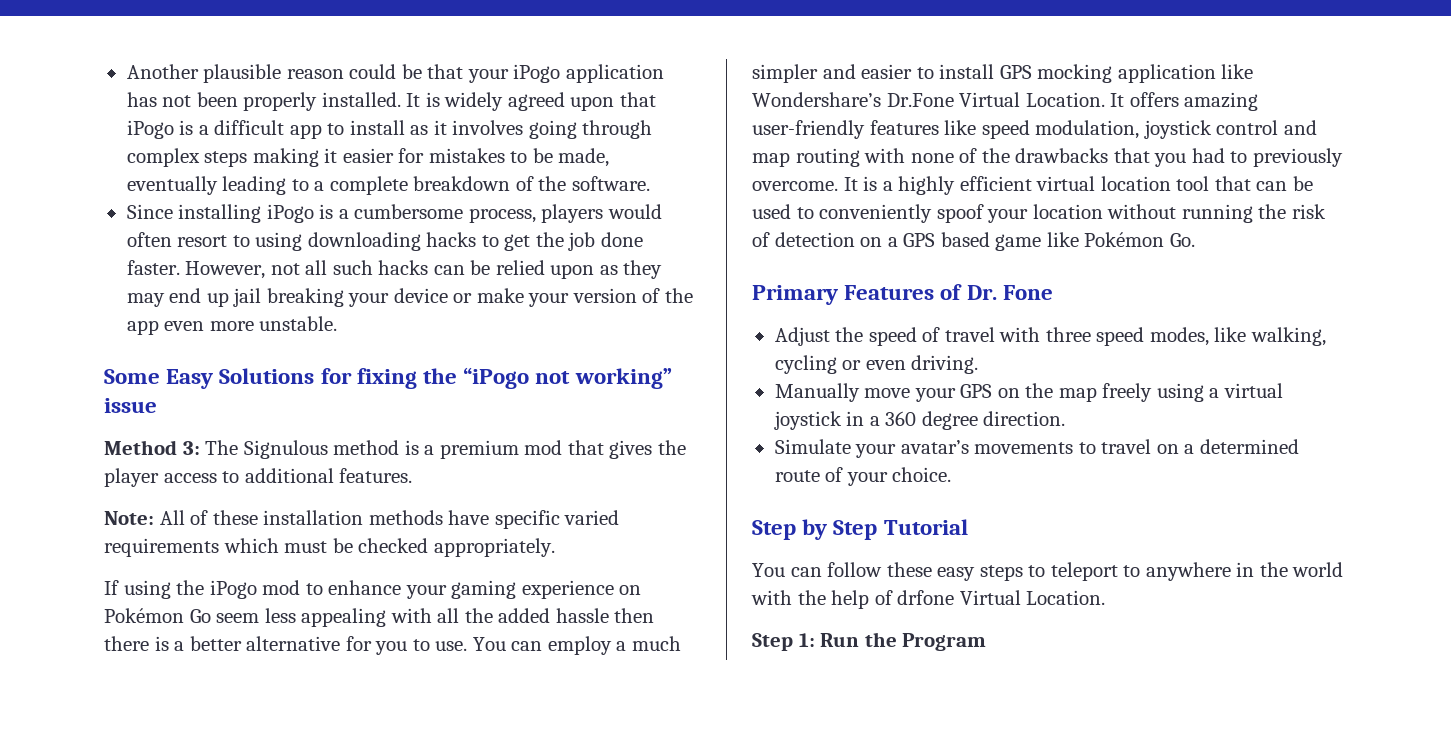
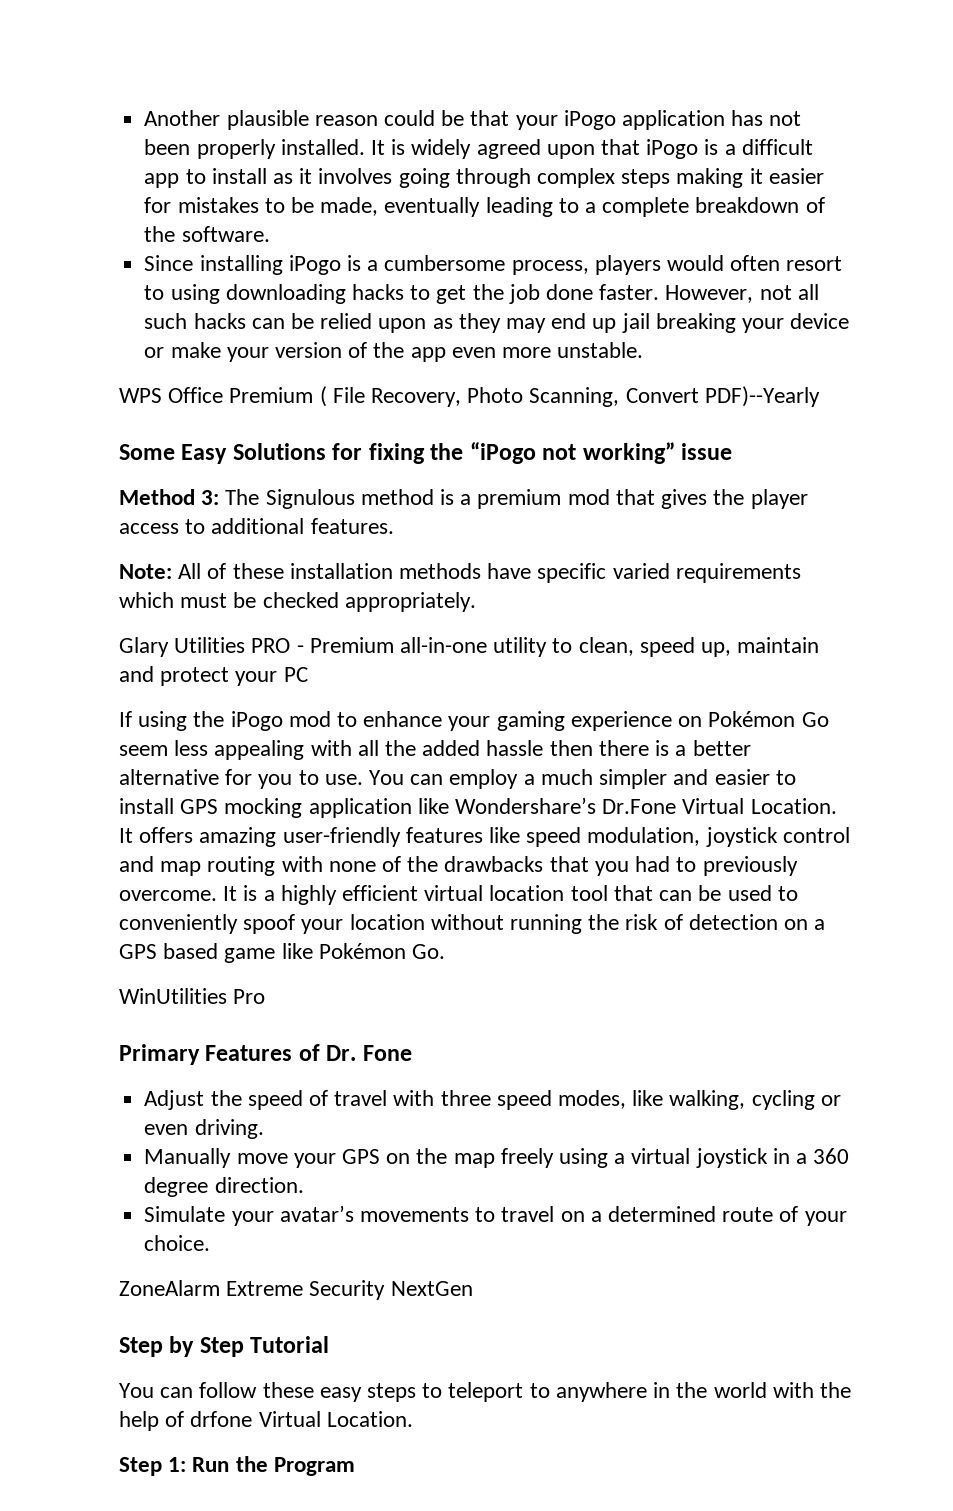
(338, 323) none -> [119,386,820,407] // WPS Office Premium ( File Recovery, Photo Scanning, Convert PDF)--Yearly
(555, 547) none -> [119,637,820,657] [119,666,308,686] // Glary Utilities PRO - Premium all-in-one utility to clean, speed up, maintain and protect your PC
(1195, 240) none -> [119,988,266,1004] // WinUtilities Pro
(952, 474) none -> [119,1280,473,1300] // ZoneAlarm Extreme Security NextGen

